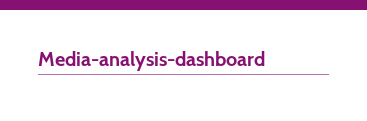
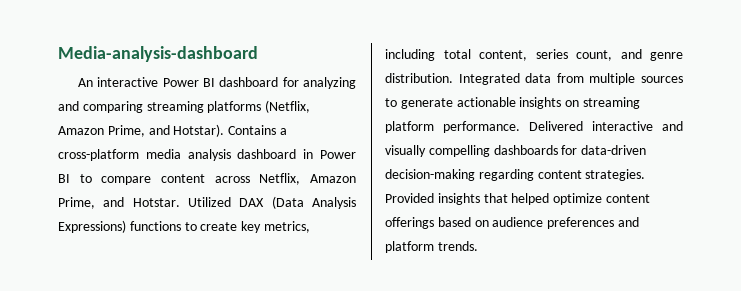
(265, 61) none -> [77,77,357,89] [58,100,311,113] [58,124,287,137] [58,149,357,161] [58,173,356,185] [58,196,356,209] [58,220,310,233] [385,49,683,61] [385,73,683,85] [385,97,640,109] [385,121,683,133] [385,145,647,157] [385,169,646,181] [385,193,650,205] [385,217,639,229] [385,241,478,253] // An interactive Power BI dashboard for analyzing and comparing streaming platforms (Netflix, Amazon Prime, and Hotstar). Contains a cross-platform media analysis dashboard in Power BI to compare content across Netflix, Amazon Prime, and Hotstar. Utilized DAX (Data Analysis Expressions) functions to create key metrics, including total content, series count, and genre distribution. Integrated data from multiple sources to generate actionable insights on streaming platform performance. Delivered interactive and visually compelling dashboards for data-driven decision-making regarding content strategies. Provided insights that helped optimize content offerings based on audience preferences and platform trends.

